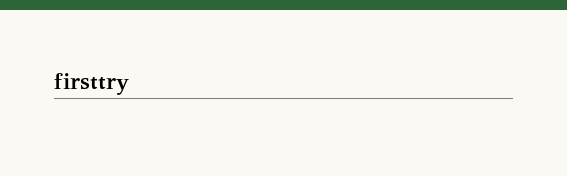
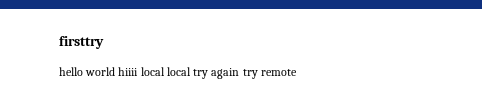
(129, 84) none -> [59,67,297,79] // hello world hiiii local local try again try remote

